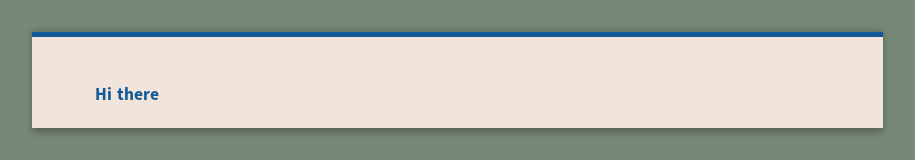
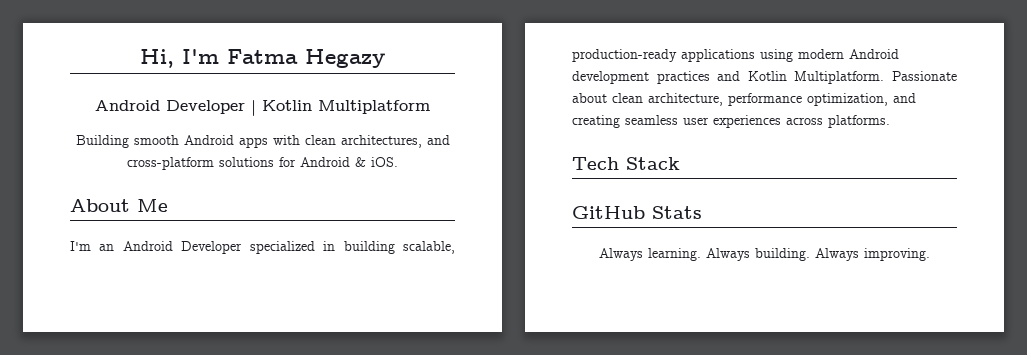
[95,87,159,100] Hi there -> [140,49,385,68] [95,100,430,116] [75,135,450,148] [127,157,398,170] [70,199,168,212] [70,241,455,254] [572,49,899,62] [572,71,957,84] [572,93,916,106] [572,115,890,128] [572,157,680,170] [572,206,702,219] [599,248,930,261] Hi, I'm Fatma Hegazy // Android Developer | Kotlin Multiplatform // Building smooth Android apps with clean architectures, and cross-platform solutions for Android & iOS. // About Me // I'm an Android Developer specialized in building scalable, production-ready applications using modern Android development practices and Kotlin Multiplatform. Passionate about clean architecture, performance optimization, and creating seamless user experiences across platforms. // Tech Stack // GitHub Stats // Always learning. Always building. Always improving.

